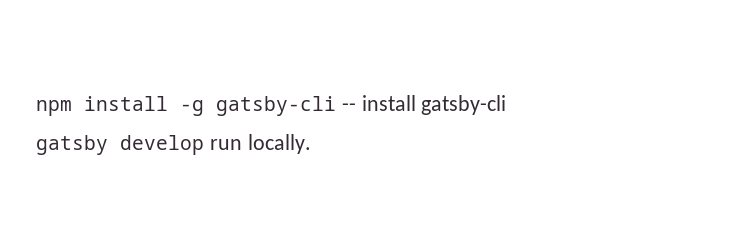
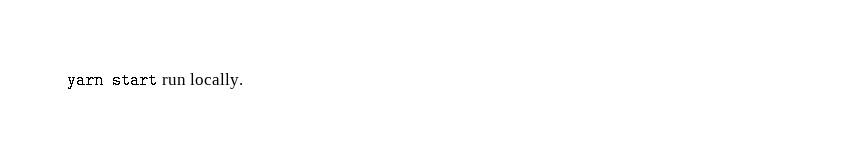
[36,95,507,116] [36,135,204,155] npm install -g gatsby-cli -- install gatsby-cli // gatsby develop -> [67,72,158,89] yarn start

